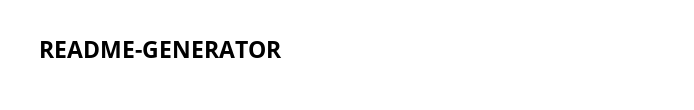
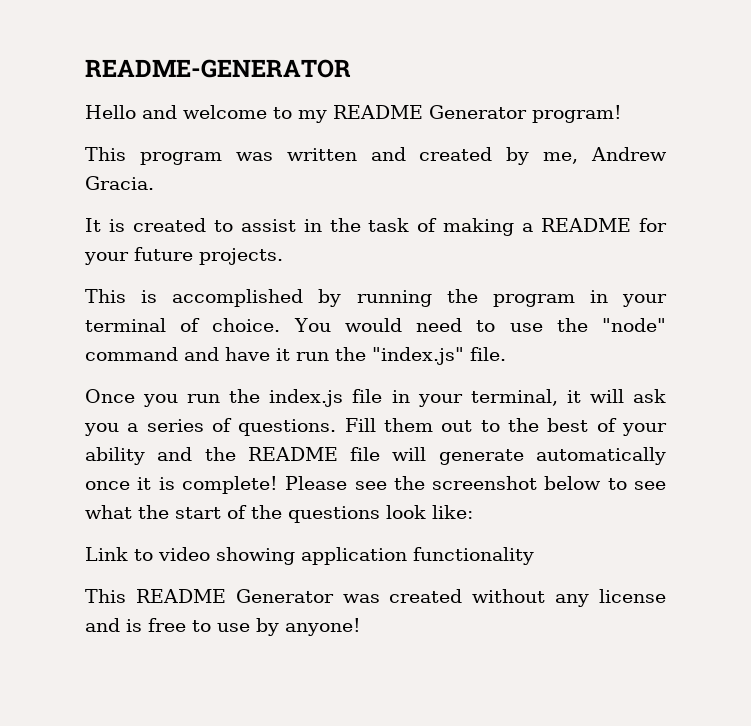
(282, 49) none -> [85,105,622,123] [85,147,667,165] [85,176,154,190] [85,218,668,236] [84,247,283,265] [85,289,667,307] [85,318,666,332] [85,347,506,365] [85,389,666,407] [84,418,667,436] [85,447,666,465] [85,476,666,494] [85,505,473,523] [85,547,534,565] [85,589,666,607] [85,618,361,636] // Hello and welcome to my README Generator program! // This program was written and created by me, Andrew Gracia. // It is created to assist in the task of making a README for your future projects. // This is accomplished by running the program in your terminal of choice. You would need to use the "node" command and have it run the "index.js" file. // Once you run the index.js file in your terminal, it will ask you a series of questions. Fill them out to the best of your ability and the README file will generate automatically once it is complete! Please see the screenshot below to see what the start of the questions look like: // Link to video showing application functionality // This README Generator was created without any license and is free to use by anyone!

